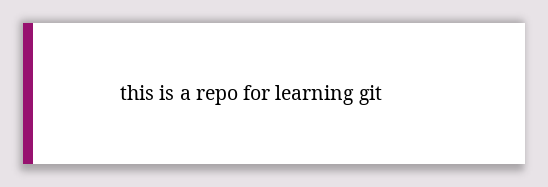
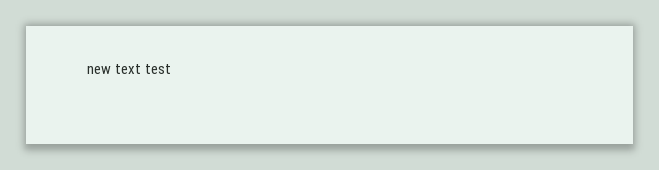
[120,85,382,105] this is a repo for learning git -> [87,64,172,74] new text test

